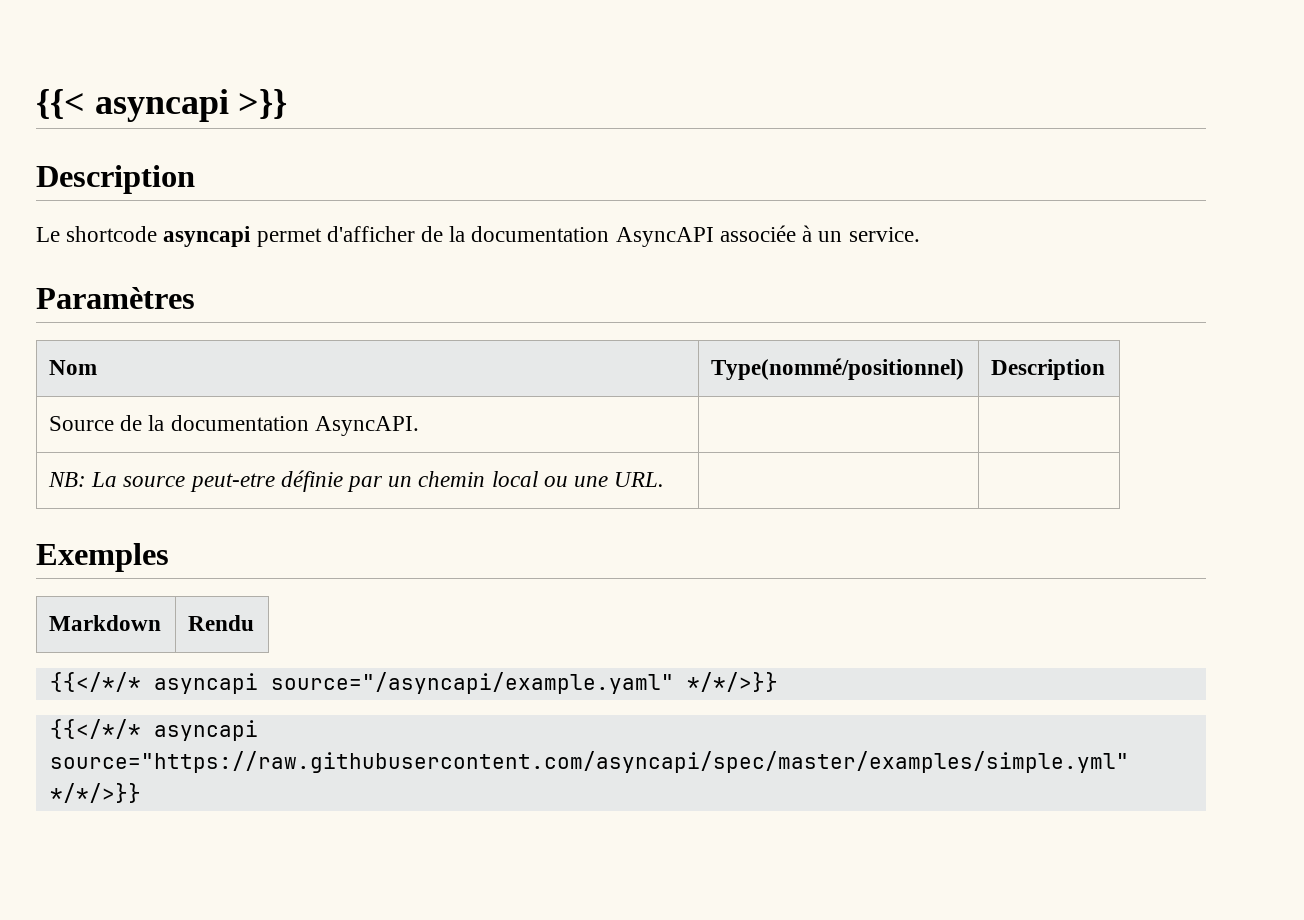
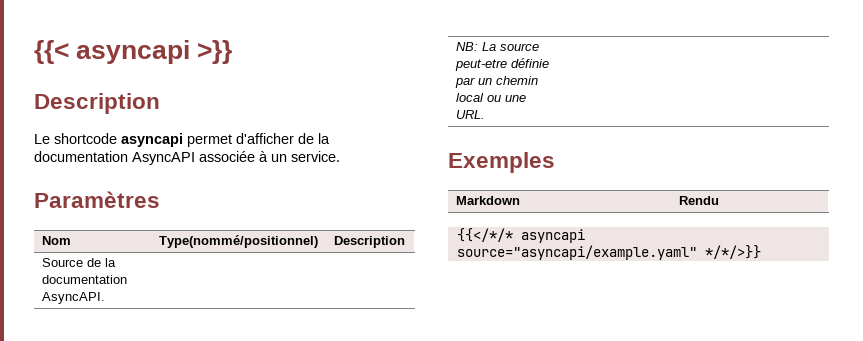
[270,672,778,694] [49,719,258,741] [49,751,1129,773] [49,783,141,803] source="/asyncapi/example.yaml" */*/>}} // {{</*/* asyncapi source="https://raw.githubusercontent.com/asyncapi/spec/master/examples/simple.yml" */*/>}} -> [456,245,761,260] source="asyncapi/example.yaml" */*/>}}

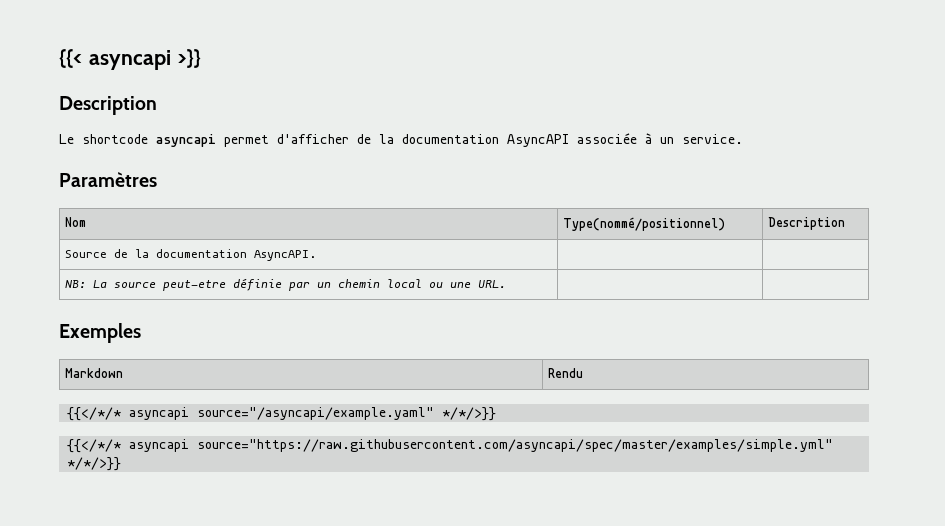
[456,245,761,260] source="asyncapi/example.yaml" */*/>}} -> [197,407,497,421] [67,439,834,453] [67,457,122,471] source="/asyncapi/example.yaml" */*/>}} // {{</*/* asyncapi source="https://raw.githubusercontent.com/asyncapi/spec/master/examples/simple.yml" */*/>}}

